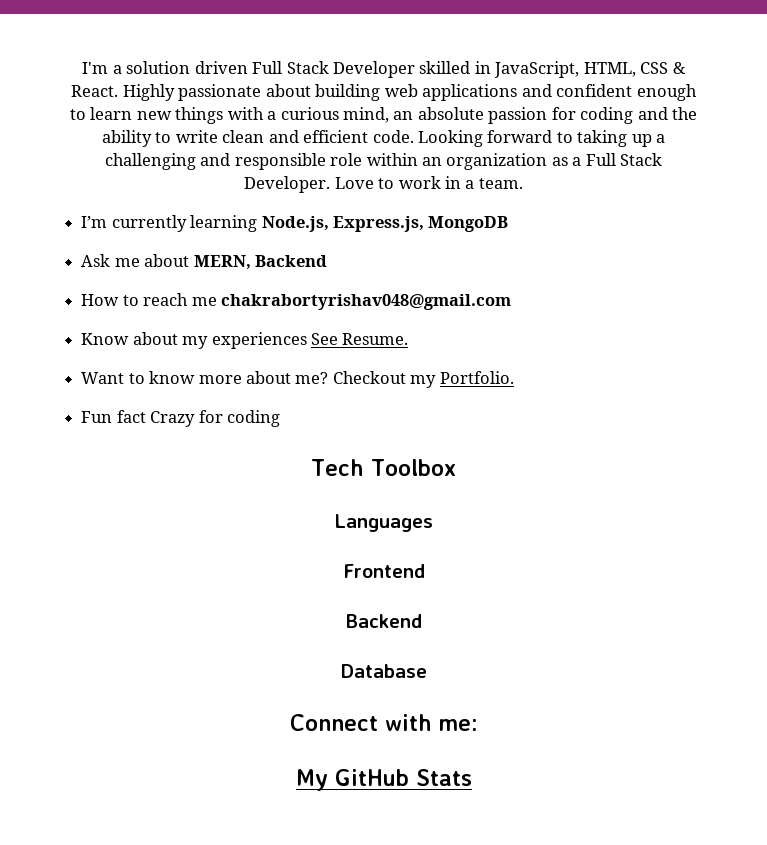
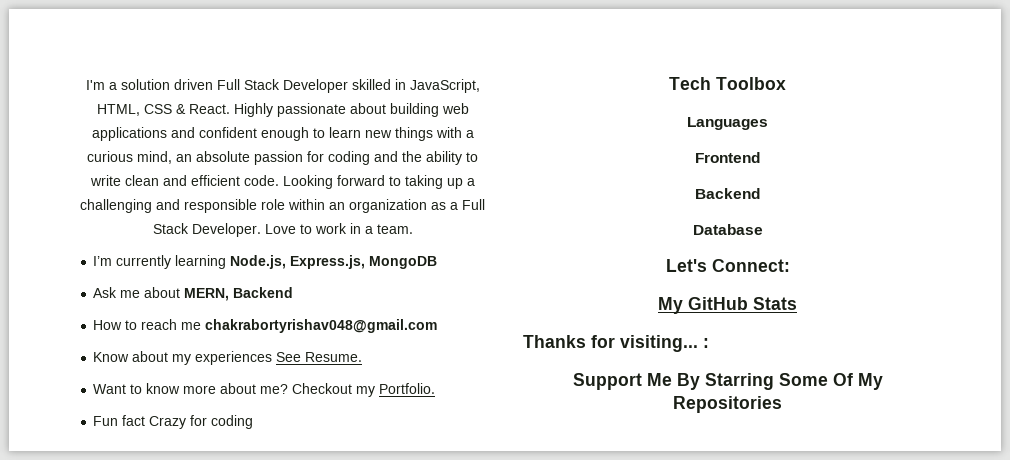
[289,714,478,731] Connect with me: -> [665,259,790,272] Let's Connect:
(472, 777) none -> [523,335,709,352] [572,373,883,390] [673,396,782,413] // Thanks for visiting... : // Support Me By Starring Some Of My Repositories

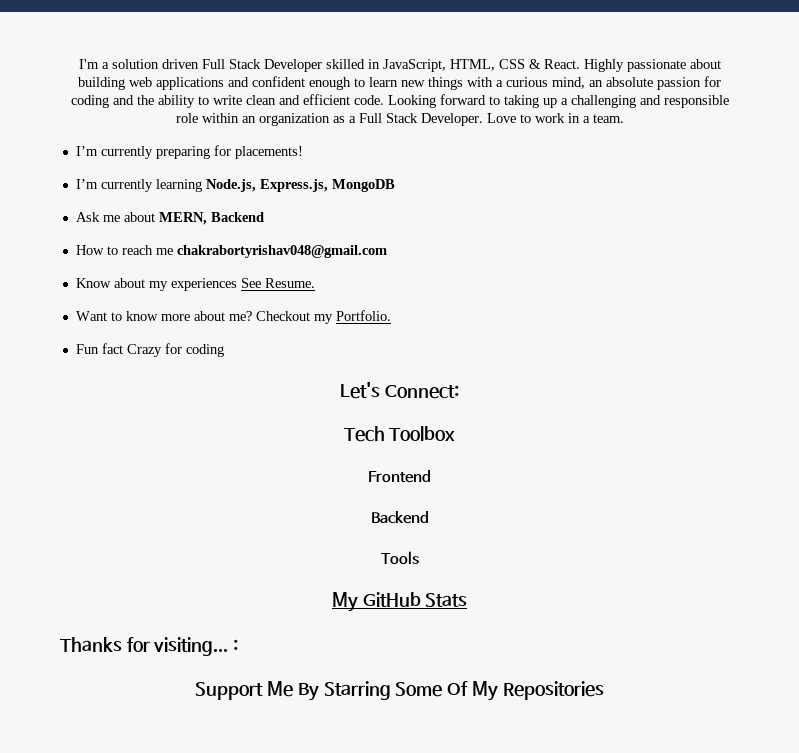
(413, 229) none -> [75,145,303,159] // I’m currently preparing for placements!
(254, 422) none -> [340,382,459,399] // Let's Connect:
[687,117,768,130] // Languages -> (456, 433) none
[692,224,763,235] [665,259,790,272] Database // Let's Connect: -> [380,551,419,565] Tools

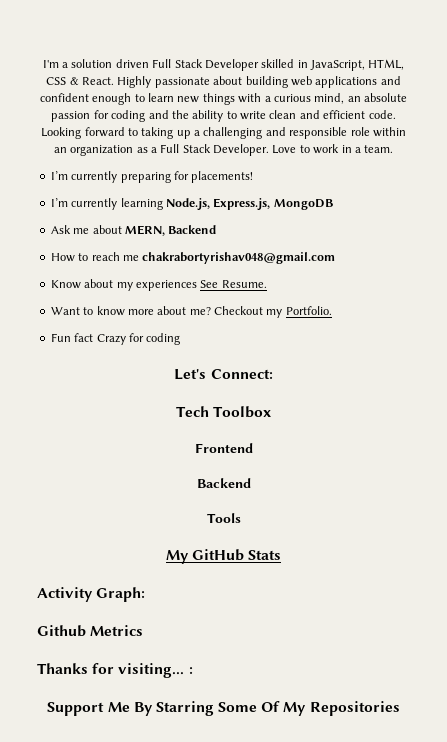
(468, 600) none -> [37,587,146,602] [37,625,144,637] // Activity Graph: // Github Metrics

